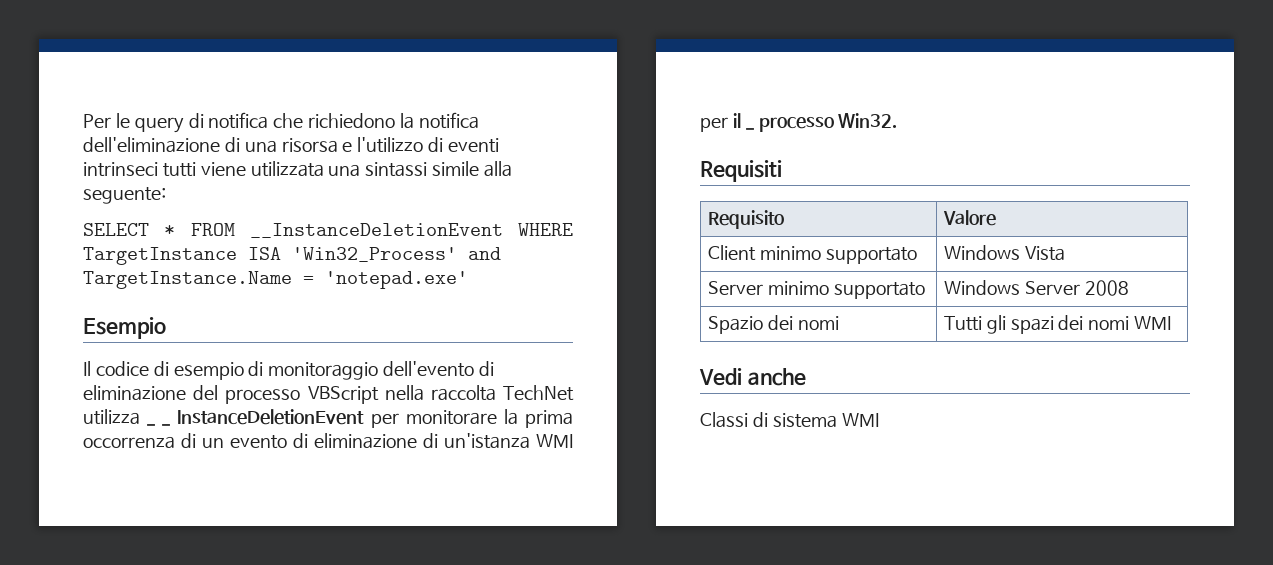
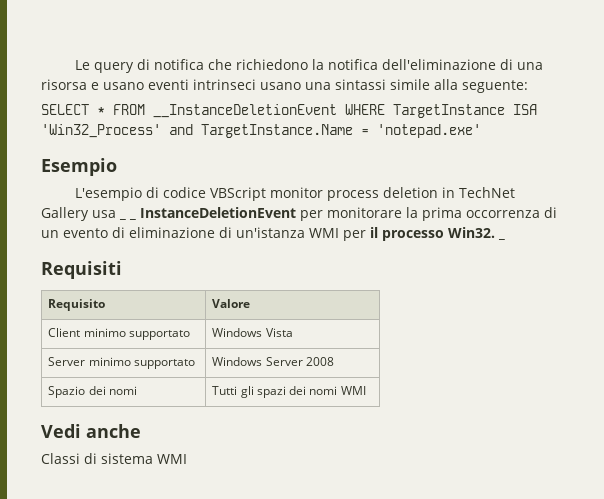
[83,113,130,128] Per le -> [75,60,91,70] Le
[357,137,500,153] [83,161,324,177] l'utilizzo di eventi intrinseci tutti viene utilizzata -> [103,79,301,90] usano eventi intrinseci usano
[83,361,495,380] [83,385,575,404] [83,409,140,425] Il codice di esempio di monitoraggio dell'evento di eliminazione del processo VBScript nella raccolta TechNet utilizza -> [75,187,516,201] [41,207,116,221] L'esempio di codice VBScript monitor process deletion in TechNet Gallery usa
[745,127,754,130] _ -> (378, 232) none
(898, 120) none -> [498,238,505,240] _

